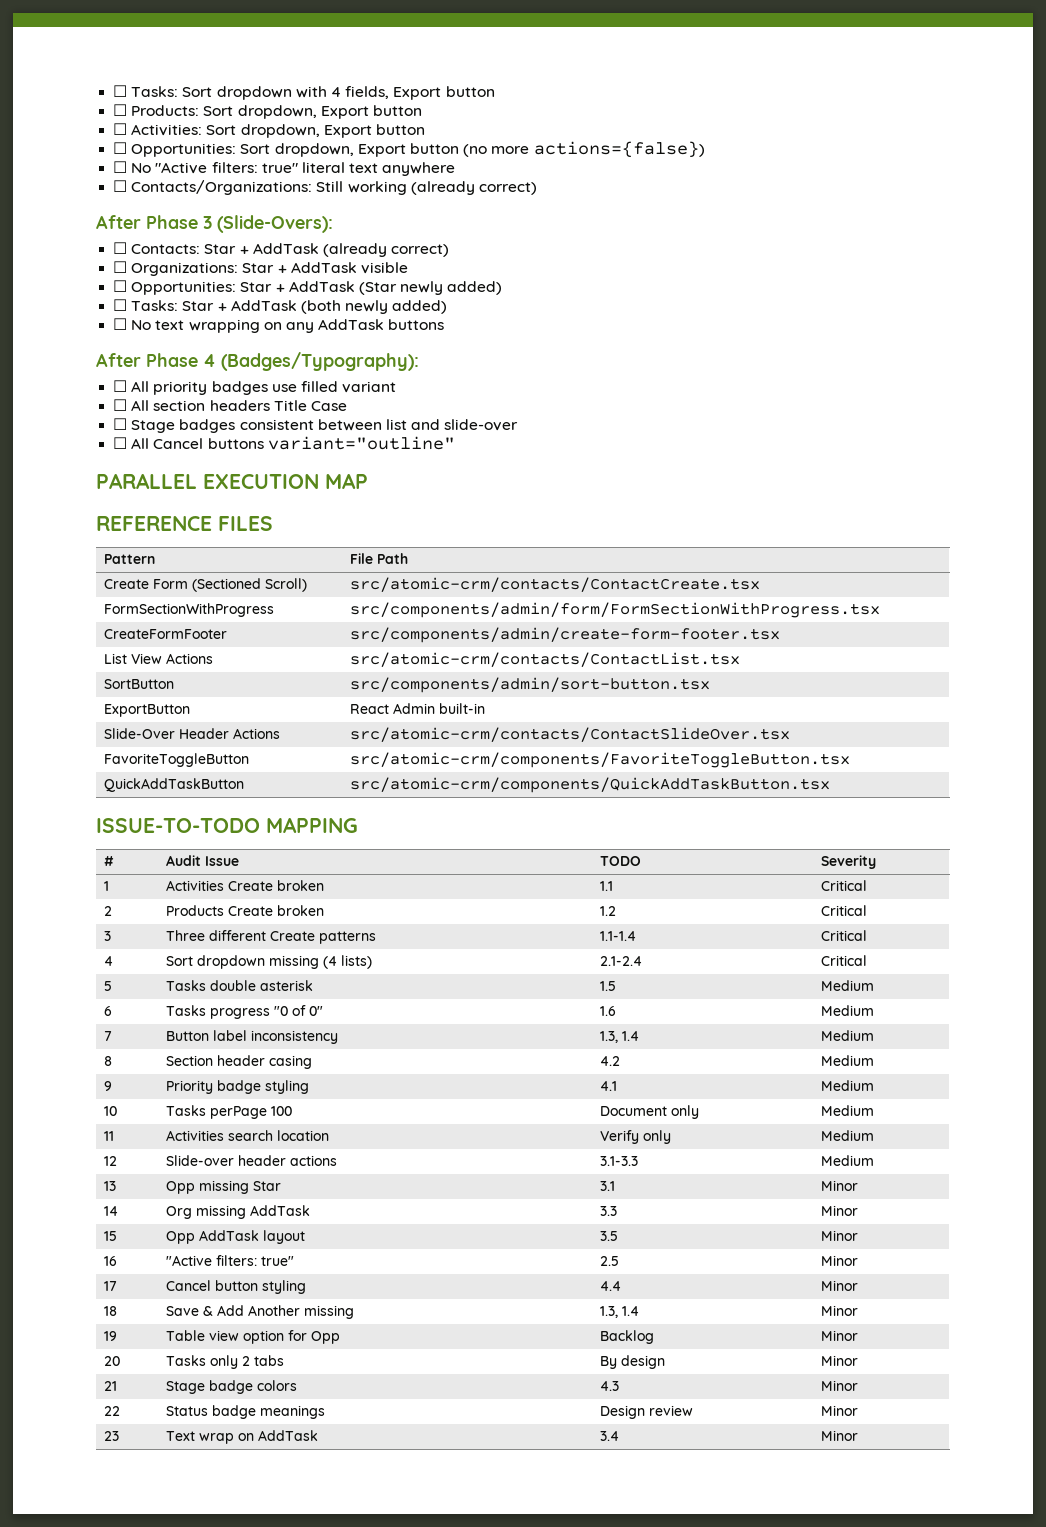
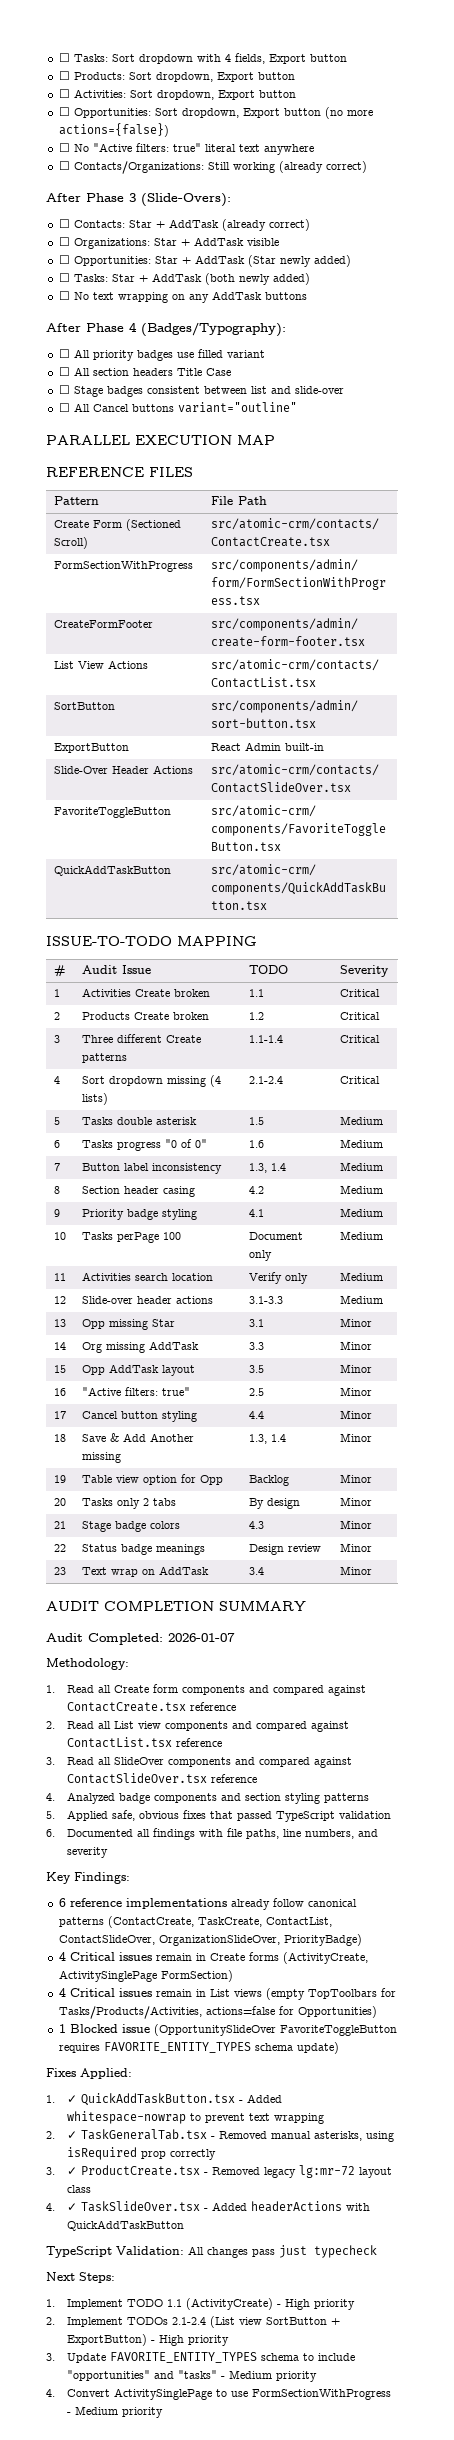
(858, 1435) none -> [46,1601,306,1611] [46,1633,235,1645] [46,1658,129,1670] [46,1684,366,1696] [66,1702,236,1712] [46,1721,349,1732] [66,1737,222,1748] [46,1757,352,1768] [66,1773,257,1784] [46,1792,369,1804] [46,1810,391,1822] [46,1828,378,1840] [66,1847,108,1858] [46,1872,130,1884] [58,1898,357,1910] [58,1916,332,1928] [58,1934,362,1946] [58,1952,368,1964] [58,1970,233,1982] [58,1988,396,2000] [58,2006,377,2019] [58,2024,397,2036] [58,2042,339,2054] [46,2068,132,2079] [46,2093,282,2106] [66,2111,324,2124] [46,2129,394,2142] [66,2147,216,2160] [46,2165,392,2178] [66,2185,91,2193] [46,2201,370,2212] [66,2220,184,2231] [46,2245,377,2258] [46,2272,115,2283] [46,2298,355,2310] [46,2316,340,2328] [66,2334,229,2346] [46,2352,355,2363] [66,2370,317,2382] [46,2388,391,2400] [66,2406,163,2418] // AUDIT COMPLETION SUMMARY // Audit Completed: 2026-01-07 // Methodology: // 1. Read all Create form components and compared against ContactCreate.tsx reference // 2. Read all List view components and compared against ContactList.tsx reference // 3. Read all SlideOver components and compared against ContactSlideOver.tsx reference // 4. Analyzed badge components and section styling patterns // 5. Applied safe, obvious fixes that passed TypeScript validation // 6. Documented all findings with file paths, line numbers, and severity // Key Findings: // 6 reference implementations already follow canonical patterns (ContactCreate, TaskCreate, ContactList, ContactSlideOver, OrganizationSlideOver, PriorityBadge) // 4 Critical issues remain in Create forms (ActivityCreate, ActivitySinglePage FormSection) // 4 Critical issues remain in List views (empty TopToolbars for Tasks/Products/Activities, actions=false for Opportunities) // 1 Blocked issue (OpportunitySlideOver FavoriteToggleButton requires FAVORITE_ENTITY_TYPES schema update) // Fixes Applied: // 1. ✓ QuickAddTaskButton.tsx - Added whitespace-nowrap to prevent text wrapping // 2. ✓ TaskGeneralTab.tsx - Removed manual asterisks, using isRequired prop correctly // 3. ✓ ProductCreate.tsx - Removed legacy lg:mr-72 layout class // 4. ✓ TaskSlideOver.tsx - Added headerActions with QuickAddTaskButton // TypeScript Validation: All changes pass just typecheck // Next Steps: // 1. Implement TODO 1.1 (ActivityCreate) - High priority // 2. Implement TODOs 2.1-2.4 (List view SortButton + ExportButton) - High priority // 3. Update FAVORITE_ENTITY_TYPES schema to include "opportunities" and "tasks" - Medium priority // 4. Convert ActivitySinglePage to use FormSectionWithProgress - Medium priority

